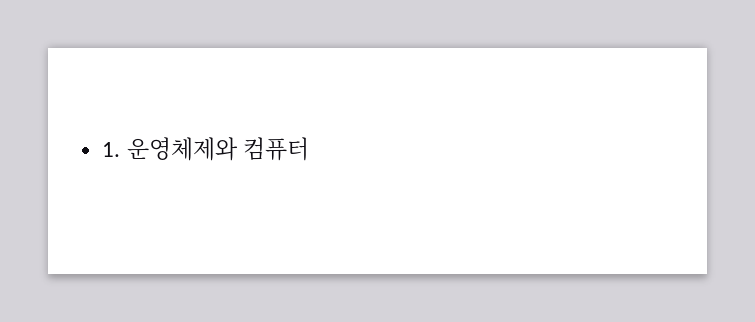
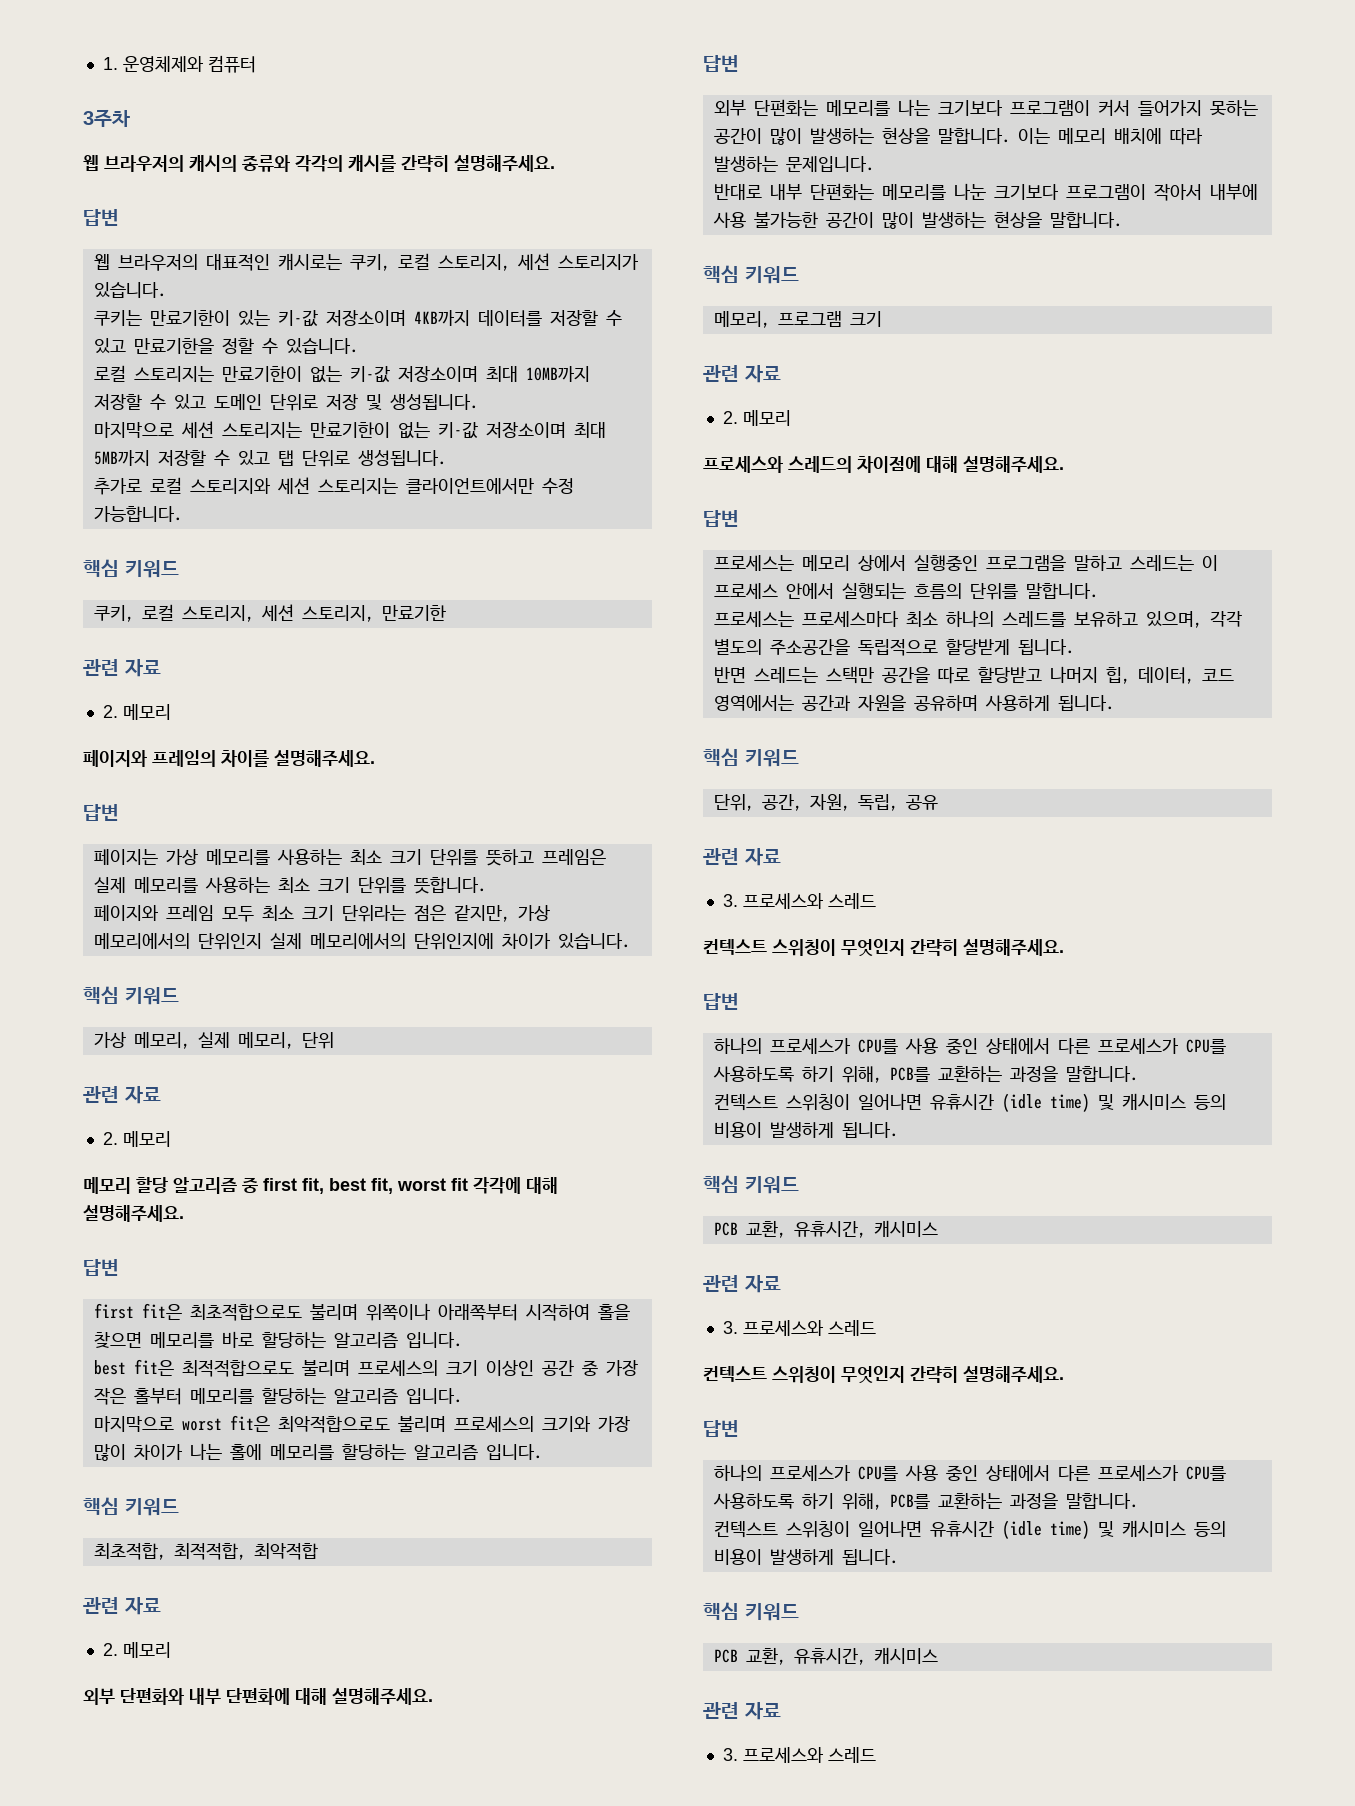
(309, 149) none -> [83,109,130,127] [83,155,555,172] [83,209,119,226] [93,253,639,271] [93,282,166,298] [93,310,622,327] [93,338,358,354] [93,365,590,383] [93,394,478,411] [93,421,606,439] [93,450,446,467] [93,477,574,495] [93,506,182,522] [83,559,179,578] [93,604,446,622] [83,659,161,677] [102,704,171,720] [83,750,375,767] [83,804,119,821] [93,849,606,866] [93,877,486,894] [93,905,550,922] [93,933,630,950] [83,986,179,1005] [93,1032,334,1049] [83,1086,161,1104] [102,1131,171,1147] [83,1177,558,1194] [83,1205,184,1222] [83,1259,119,1276] [93,1303,630,1321] [93,1331,462,1348] [93,1359,638,1377] [93,1387,462,1405] [93,1415,630,1433] [93,1443,542,1461] [83,1497,179,1516] [93,1543,318,1560] [83,1597,161,1615] [102,1642,171,1658] [83,1688,433,1705] [703,55,739,72] [713,99,1258,117] [713,127,1203,145] [713,156,874,172] [713,183,1258,201] [712,211,1122,229] [703,265,799,284] [713,311,882,328] [703,365,781,383] [722,410,791,426] [703,456,1064,473] [703,510,739,527] [713,555,1218,571] [713,583,1098,600] [713,610,1242,628] [713,639,1074,656] [713,666,1234,684] [713,695,1114,711] [703,748,799,767] [713,794,938,811] [703,848,781,866] [722,893,876,909] [703,939,1064,956] [703,993,739,1010] [713,1037,1226,1054] [712,1065,1138,1083] [713,1093,1226,1112] [713,1122,898,1138] [703,1175,799,1194] [713,1220,938,1238] [703,1275,781,1293] [722,1320,876,1336] [703,1366,1064,1383] [703,1420,739,1437] [713,1464,1226,1481] [712,1492,1138,1510] [713,1520,1226,1539] [713,1549,898,1565] [703,1602,799,1621] [713,1647,938,1665] [703,1702,781,1720] [722,1747,876,1763] // 3주차 // 웹 브라우저의 캐시의 종류와 각각의 캐시를 간략히 설명해주세요. // 답변 // 웹 브라우저의 대표적인 캐시로는 쿠키, 로컬 스토리지, 세션 스토리지가 있습니다. // 쿠키는 만료기한이 있는 키-값 저장소이며 4KB까지 데이터를 저장할 수 있고 만료기한을 정할 수 있습니다. // 로컬 스토리지는 만료기한이 없는 키-값 저장소이며 최대 10MB까지 저장할 수 있고 도메인 단위로 저장 및 생성됩니다. // 마지막으로 세션 스토리지는 만료기한이 없는 키-값 저장소이며 최대 5MB까지 저장할 수 있고 탭 단위로 생성됩니다. // 추가로 로컬 스토리지와 세션 스토리지는 클라이언트에서만 수정 가능합니다. // 핵심 키워드 // 쿠키, 로컬 스토리지, 세션 스토리지, 만료기한 // 관련 자료 // 2. 메모리 // 페이지와 프레임의 차이를 설명해주세요. // 답변 // 페이지는 가상 메모리를 사용하는 최소 크기 단위를 뜻하고 프레임은 실제 메모리를 사용하는 최소 크기 단위를 뜻합니다. // 페이지와 프레임 모두 최소 크기 단위라는 점은 같지만, 가상 메모리에서의 단위인지 실제 메모리에서의 단위인지에 차이가 있습니다. // 핵심 키워드 // 가상 메모리, 실제 메모리, 단위 // 관련 자료 // 2. 메모리 // 메모리 할당 알고리즘 중 first fit, best fit, worst fit 각각에 대해 설명해주세요. // 답변 // first fit은 최초적합으로도 불리며 위쪽이나 아래쪽부터 시작하여 홀을 찾으면 메모리를 바로 할당하는 알고리즘 입니다. // best fit은 최적적합으로도 불리며 프로세스의 크기 이상인 공간 중 가장 작은 홀부터 메모리를 할당하는 알고리즘 입니다. // 마지막으로 worst fit은 최악적합으로도 불리며 프로세스의 크기와 가장 많이 차이가 나는 홀에 메모리를 할당하는 알고리즘 입니다. // 핵심 키워드 // 최초적합, 최적적합, 최악적합 // 관련 자료 // 2. 메모리 // 외부 단편화와 내부 단편화에 대해 설명해주세요. // 답변 // 외부 단편화는 메모리를 나는 크기보다 프로그램이 커서 들어가지 못하는 공간이 많이 발생하는 현상을 말합니다. 이는 메모리 배치에 따라 발생하는 문제입니다. // 반대로 내부 단편화는 메모리를 나눈 크기보다 프로그램이 작아서 내부에 사용 불가능한 공간이 많이 발생하는 현상을 말합니다. // 핵심 키워드 // 메모리, 프로그램 크기 // 관련 자료 // 2. 메모리 // 프로세스와 스레드의 차이점에 대해 설명해주세요. // 답변 // 프로세스는 메모리 상에서 실행중인 프로그램을 말하고 스레드는 이 프로세스 안에서 실행되는 흐름의 단위를 말합니다. // 프로세스는 프로세스마다 최소 하나의 스레드를 보유하고 있으며, 각각 별도의 주소공간을 독립적으로 할당받게 됩니다. // 반면 스레드는 스택만 공간을 따로 할당받고 나머지 힙, 데이터, 코드 영역에서는 공간과 자원을 공유하며 사용하게 됩니다. // 핵심 키워드 // 단위, 공간, 자원, 독립, 공유 // 관련 자료 // 3. 프로세스와 스레드 // 컨텍스트 스위칭이 무엇인지 간략히 설명해주세요. // 답변 // 하나의 프로세스가 CPU를 사용 중인 상태에서 다른 프로세스가 CPU를 사용하도록 하기 위해, PCB를 교환하는 과정을 말합니다. // 컨텍스트 스위칭이 일어나면 유휴시간 (idle time) 및 캐시미스 등의 비용이 발생하게 됩니다. // 핵심 키워드 // PCB 교환, 유휴시간, 캐시미스 // 관련 자료 // 3. 프로세스와 스레드 // 컨텍스트 스위칭이 무엇인지 간략히 설명해주세요. // 답변 // 하나의 프로세스가 CPU를 사용 중인 상태에서 다른 프로세스가 CPU를 사용하도록 하기 위해, PCB를 교환하는 과정을 말합니다. // 컨텍스트 스위칭이 일어나면 유휴시간 (idle time) 및 캐시미스 등의 비용이 발생하게 됩니다. // 핵심 키워드 // PCB 교환, 유휴시간, 캐시미스 // 관련 자료 // 3. 프로세스와 스레드

